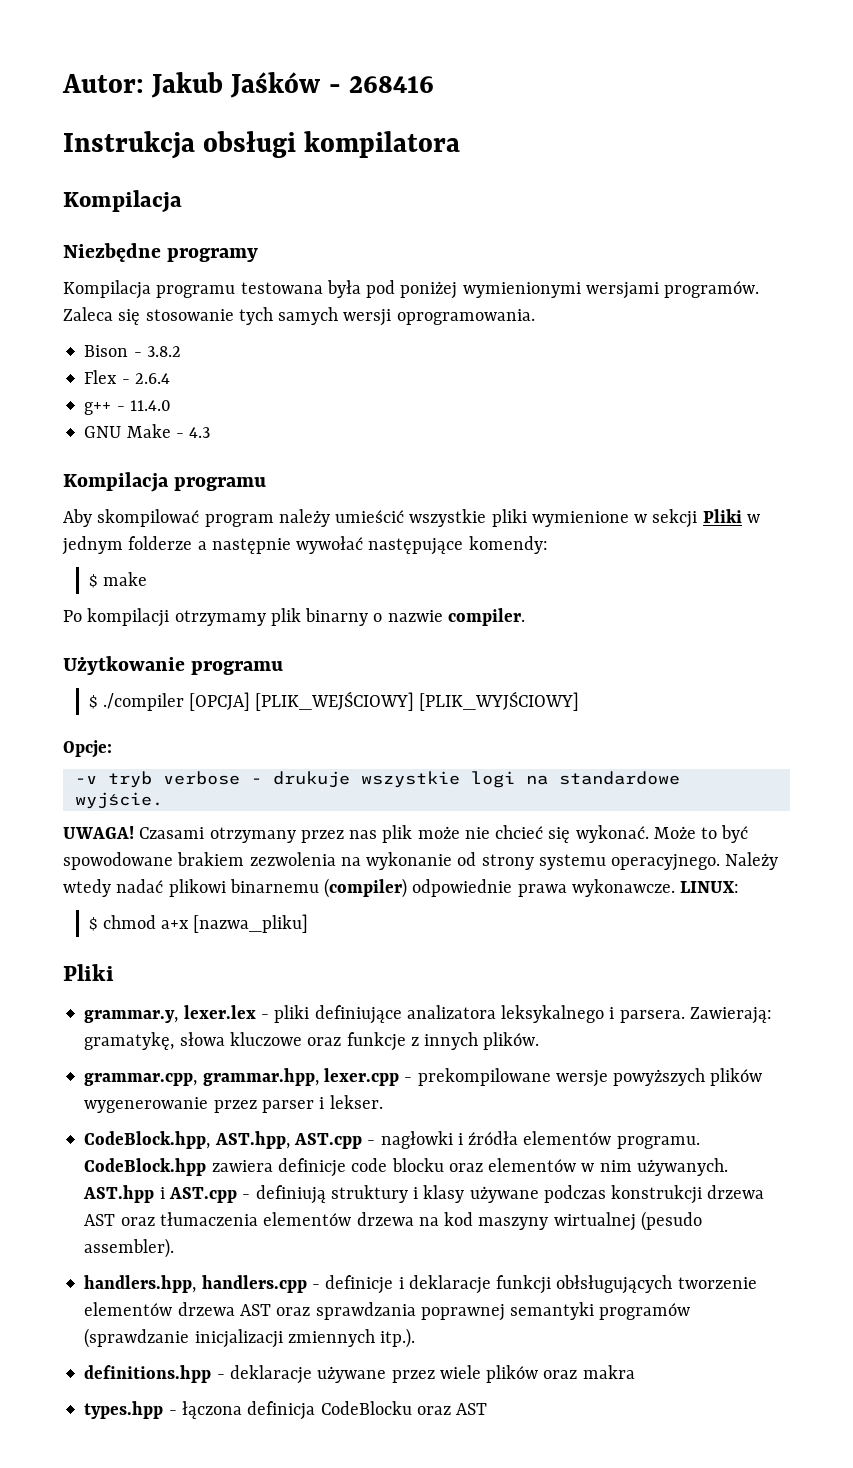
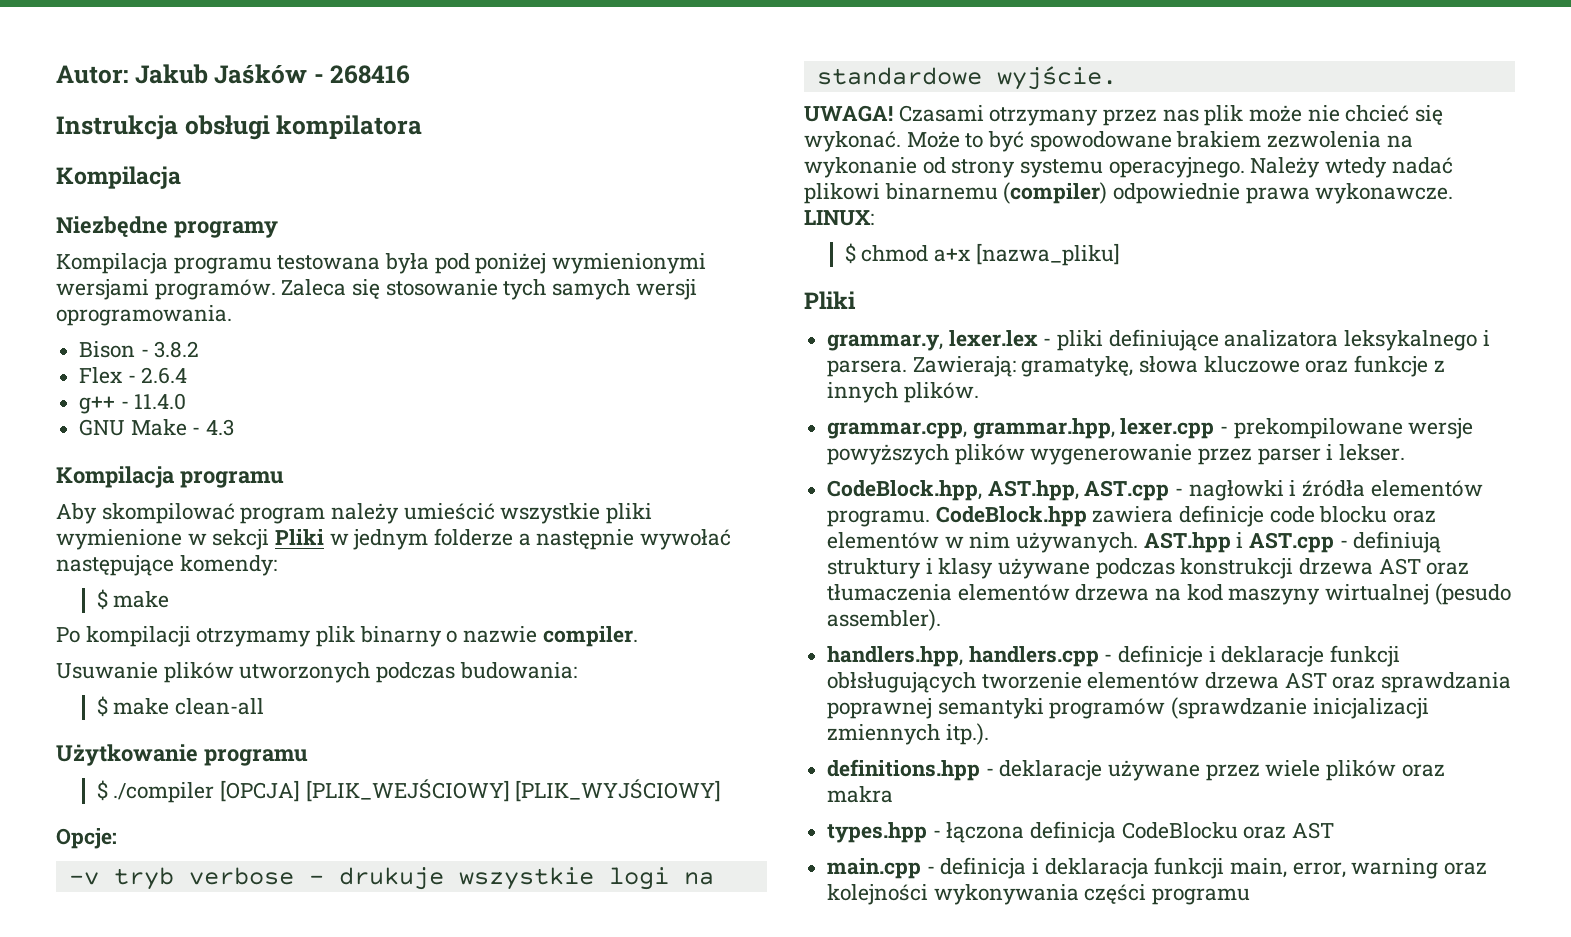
(525, 617) none -> [56,662,577,683] [96,696,265,717] // Usuwanie plików utworzonych podczas budowania: // $ make clean-all
(488, 1409) none -> [827,857,1488,879] [827,884,1251,905] // main.cpp - definicja i deklaracja funkcji main, error, warning oraz kolejności wykonywania części programu

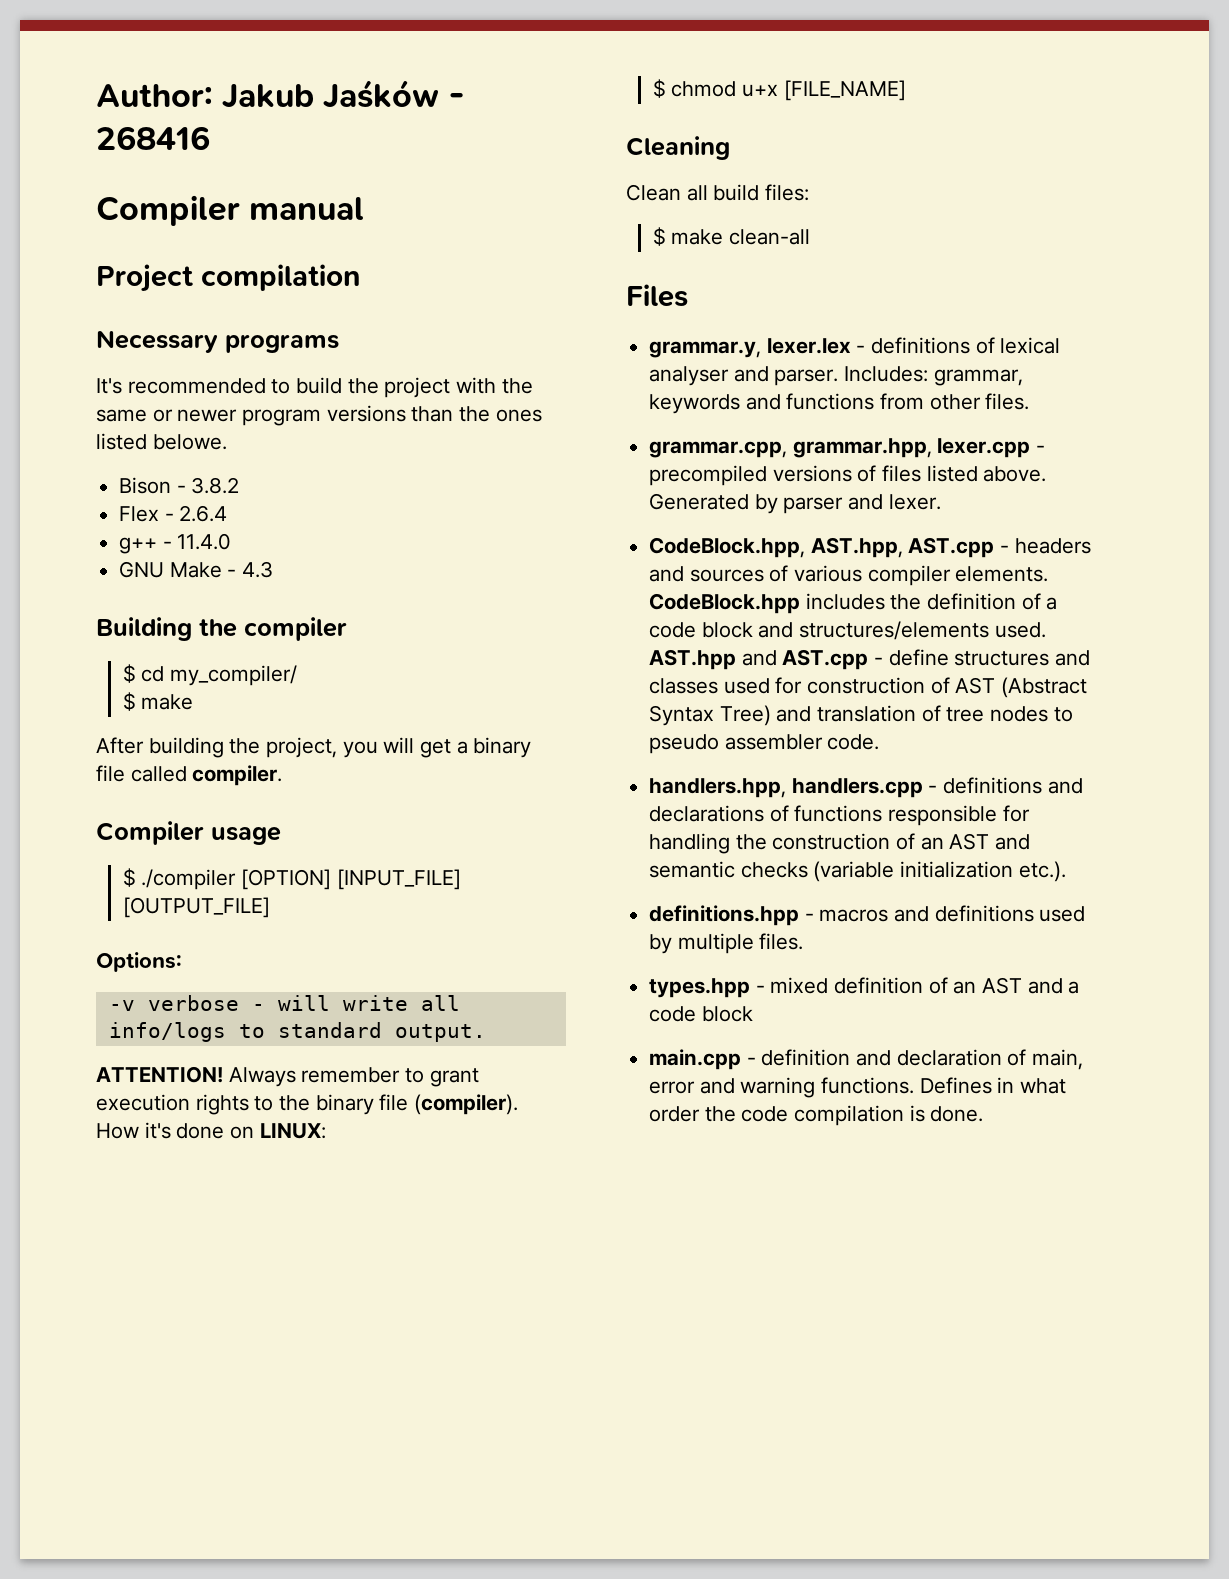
[56,65,128,84] Autor: -> [96,84,213,107] Author:
[56,115,423,140] [56,166,181,189] [56,216,278,238] [56,253,707,274] [56,279,697,300] [56,305,232,326] Instrukcja obsługi kompilatora // Kompilacja // Niezbędne programy // Kompilacja programu testowana była pod poniżej wymienionymi wersjami programów. Zaleca się stosowanie tych samych wersji oprogramowania. -> [96,195,365,226] [96,264,360,292] [96,330,339,353] [96,377,533,398] [96,405,542,426] [96,433,227,450] Compiler manual // Project compilation // Necessary programs // It's recommended to build the project with the same or newer program versions than the ones listed belowe.
[56,466,284,488] [56,503,653,524] [56,528,732,550] [56,555,277,576] [96,589,170,610] [56,626,638,647] [56,662,577,683] [96,696,265,717] [56,744,308,766] [96,779,722,803] [56,828,117,849] [68,867,714,890] [816,66,1117,90] [804,105,1444,126] [804,131,1413,152] [804,157,1453,178] [804,182,1454,204] [804,210,874,226] [844,243,1120,266] [804,291,856,309] [827,329,1490,351] [827,355,1445,377] [827,382,979,403] [827,418,1474,439] [827,444,1406,465] [827,480,1483,501] [827,505,1437,527] [827,531,1442,553] [827,558,1470,579] [827,583,1511,605] [827,609,942,631] [827,645,1401,667] [827,672,1512,693] [827,697,1429,719] [827,723,989,745] [827,759,1445,781] [827,786,894,803] [827,821,1335,843] [827,857,1488,879] [827,884,1251,905] Kompilacja programu // Aby skompilować program należy umieścić wszystkie pliki wymienione w sekcji Pliki w jednym folderze a następnie wywołać następujące komendy: // $ make // Po kompilacji otrzymamy plik binarny o nazwie compiler. // Usuwanie plików utworzonych podczas budowania: // $ make clean-all // Użytkowanie programu // $ ./compiler [OPCJA] [PLIK_WEJŚCIOWY] [PLIK_WYJŚCIOWY] // Opcje: // -v tryb verbose - drukuje wszystkie logi na standardowe wyjście. // UWAGA! Czasami otrzymany przez nas plik może nie chcieć się wykonać. Może to być spowodowane brakiem zezwolenia na wykonanie od strony systemu operacyjnego. Należy wtedy nadać plikowi binarnemu (compiler) odpowiednie prawa wykonawcze. LINUX: // $ chmod a+x [nazwa_pliku] // Pliki // grammar.y, lexer.lex - pliki definiujące analizatora leksykalnego i parsera. Zawierają: gramatykę, słowa kluczowe oraz funkcje z innych plików. // grammar.cpp, grammar.hpp, lexer.cpp - prekompilowane wersje powyższych plików wygenerowanie przez parser i lekser. // CodeBlock.hpp, AST.hpp, AST.cpp - nagłowki i źródła elementów programu. CodeBlock.hpp zawiera definicje code blocku oraz elementów w nim używanych. AST.hpp i AST.cpp - definiują struktury i klasy używane podczas konstrukcji drzewa AST oraz tłumaczenia elementów drzewa na kod maszyny wirtualnej (pesudo assembler). // handlers.hpp, handlers.cpp - definicje i deklaracje funkcji obłsługujących tworzenie elementów drzewa AST oraz sprawdzania poprawnej semantyki programów (sprawdzanie inicjalizacji zmiennych itp.). // definitions.hpp - deklaracje używane przez wiele plików oraz makra // types.hpp - łączona definicja CodeBlocku oraz AST // main.cpp - definicja i deklaracja funkcji main, error, warning oraz kolejności wykonywania części programu -> [96,617,347,641] [122,664,297,686] [122,692,194,711] [96,737,532,758] [96,765,283,786] [96,821,281,845] [122,868,461,890] [122,897,270,918] [96,952,182,972] [108,995,460,1011] [108,1022,486,1042] [96,1066,479,1087] [96,1094,519,1115] [96,1122,326,1139] [652,79,906,101] [626,136,730,160] [626,184,810,201] [652,227,810,246] [626,284,688,307] [649,337,1061,358] [649,366,1023,386] [649,393,1030,414] [649,438,1046,458] [649,465,1047,486] [649,493,941,514] [649,537,1091,558] [649,565,1049,586] [649,593,1058,614] [649,621,1046,640] [649,649,1091,670] [649,677,1088,698] [649,705,1073,726] [649,734,880,754] [649,777,1083,798] [649,805,1030,826] [649,833,1031,854] [649,861,1066,882] [649,905,1086,926] [649,933,804,954] [649,977,1080,998] [649,1006,753,1022] [649,1049,1084,1070] [649,1077,1067,1098] [649,1105,984,1126] Building the compiler // $ cd my_compiler/ // $ make // After building the project, you will get a binary file called compiler. // Compiler usage // $ ./compiler [OPTION] [INPUT_FILE] [OUTPUT_FILE] // Options: // -v verbose - will write all info/logs to standard output. // ATTENTION! Always remember to grant execution rights to the binary file (compiler). How it's done on LINUX: // $ chmod u+x [FILE_NAME] // Cleaning // Clean all build files: // $ make clean-all // Files // grammar.y, lexer.lex - definitions of lexical analyser and parser. Includes: grammar, keywords and functions from other files. // grammar.cpp, grammar.hpp, lexer.cpp - precompiled versions of files listed above. Generated by parser and lexer. // CodeBlock.hpp, AST.hpp, AST.cpp - headers and sources of various compiler elements. CodeBlock.hpp includes the definition of a code block and structures/elements used. AST.hpp and AST.cpp - define structures and classes used for construction of AST (Abstract Syntax Tree) and translation of tree nodes to pseudo assembler code. // handlers.hpp, handlers.cpp - definitions and declarations of functions responsible for handling the construction of an AST and semantic checks (variable initialization etc.). // definitions.hpp - macros and definitions used by multiple files. // types.hpp - mixed definition of an AST and a code block // main.cpp - definition and declaration of main, error and warning functions. Defines in what order the code compilation is done.

